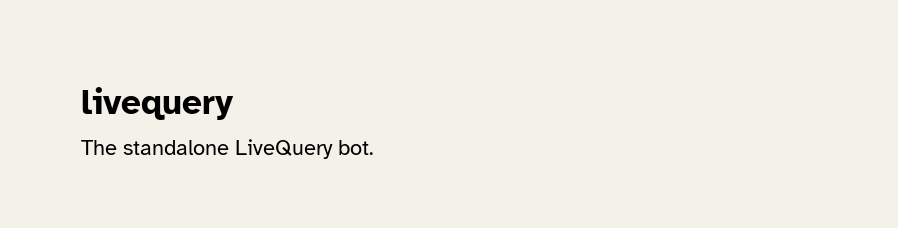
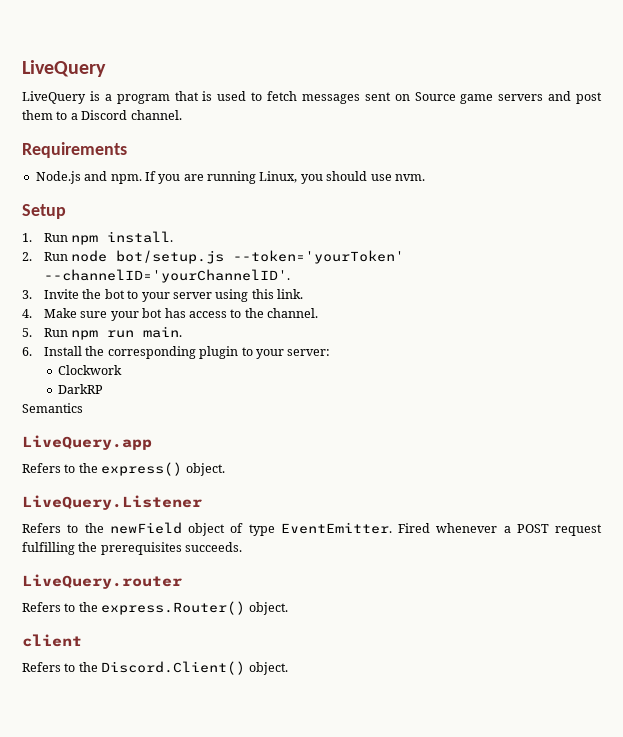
[81,87,234,120] [81,139,374,159] livequery // The standalone LiveQuery bot. -> [22,60,106,77] [22,91,602,104] [22,110,182,120] [22,142,127,158] [35,171,425,184] [22,204,66,219] [22,231,174,245] [22,250,405,264] [44,269,291,283] [22,289,304,302] [22,308,319,321] [22,326,183,340] [22,346,331,359] [57,365,122,375] [57,384,103,394] [22,403,83,413] [22,435,152,450] [22,462,225,476] [22,495,202,510] [22,522,602,536] [22,542,243,555] [22,574,182,589] [22,601,288,615] [22,634,82,647] [22,661,288,675] LiveQuery // LiveQuery is a program that is used to fetch messages sent on Source game servers and post them to a Discord channel. // Requirements // Node.js and npm. If you are running Linux, you should use nvm. // Setup // 1. Run npm install. // 2. Run node bot/setup.js --token='yourToken' --channelID='yourChannelID'. // 3. Invite the bot to your server using this link. // 4. Make sure your bot has access to the channel. // 5. Run npm run main. // 6. Install the corresponding plugin to your server: // Clockwork // DarkRP // Semantics // LiveQuery.app // Refers to the express() object. // LiveQuery.Listener // Refers to the newField object of type EventEmitter. Fired whenever a POST request fulfilling the prerequisites succeeds. // LiveQuery.router // Refers to the express.Router() object. // client // Refers to the Discord.Client() object.

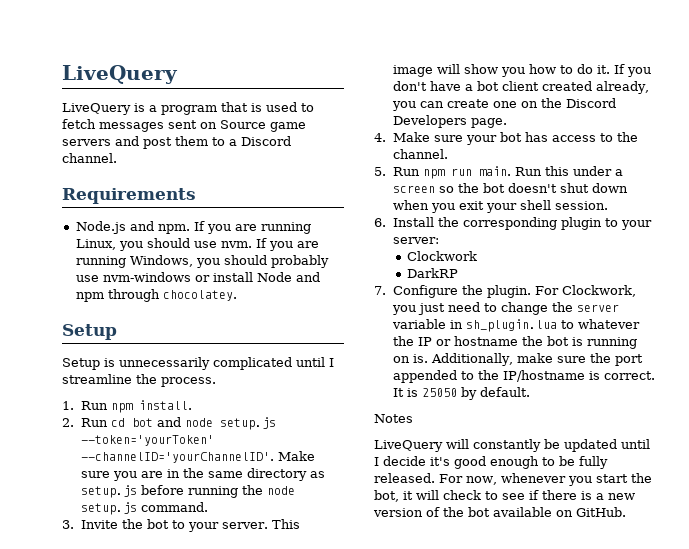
[22,204,66,219] // Setup -> [255,238,319,251] [75,255,329,268] [75,272,320,282] [75,289,237,302] [62,324,117,340] [62,357,334,370] [62,374,216,387] If you are running Windows, you should probably use nvm-windows or install Node and npm through chocolatey. // Setup // Setup is unnecessarily complicated until I streamline the process.
[71,250,405,264] [44,269,291,283] node bot/setup.js --token='yourToken' --channelID='yourChannelID'. -> [111,417,277,430] [81,435,215,446] [81,451,316,463] [81,468,326,481] [81,485,296,498] [81,502,209,515] cd bot and node setup.js --token='yourToken' --channelID='yourChannelID'. Make sure you are in the same directory as setup.js before running the node setup.js command.
[172,289,304,302] server using this link. -> [222,519,301,529] [393,64,652,77] [393,81,650,94] [392,98,617,111] [393,115,508,128] server. This image will show you how to do it. If you don't have a bot client created already, you can create one on the Discord Developers page.
(183, 332) none -> [515,166,624,176] [393,183,629,193] [393,200,609,213] Run this under a screen so the bot doesn't shut down when you exit your shell session.
[22,403,83,413] [22,435,152,450] [22,462,225,476] [22,495,202,510] [22,522,602,536] [22,542,243,555] [22,574,182,589] [22,601,288,615] [22,634,82,647] [22,661,288,675] Semantics // LiveQuery.app // Refers to the express() object. // LiveQuery.Listener // Refers to the newField object of type EventEmitter. Fired whenever a POST request fulfilling the prerequisites succeeds. // LiveQuery.router // Refers to the express.Router() object. // client // Refers to the Discord.Client() object. -> [374,285,637,298] [392,302,620,315] [392,319,641,332] [393,336,638,349] [393,353,644,366] [393,370,656,383] [393,387,531,400] [374,414,413,423] [374,439,650,452] [374,456,608,469] [374,473,652,486] [374,490,635,502] [373,507,626,517] 7. Configure the plugin. For Clockwork, you just need to change the server variable in sh_plugin.lua to whatever the IP or hostname the bot is running on is. Additionally, make sure the port appended to the IP/hostname is correct. It is 25050 by default. // Notes // LiveQuery will constantly be updated until I decide it's good enough to be fully released. For now, whenever you start the bot, it will check to see if there is a new version of the bot available on GitHub.

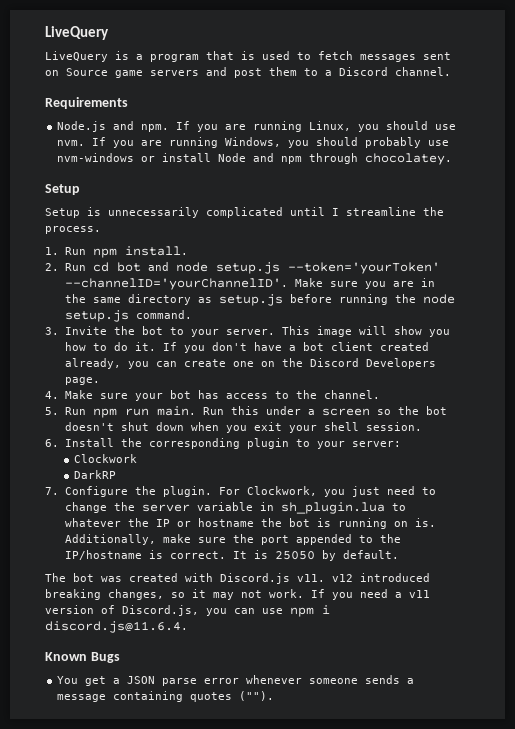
[374,414,413,423] [374,439,650,452] [374,456,608,469] [374,473,652,486] [374,490,635,502] [373,507,626,517] Notes // LiveQuery will constantly be updated until I decide it's good enough to be fully released. For now, whenever you start the bot, it will check to see if there is a new version of the bot available on GitHub. -> [45,573,430,584] [45,589,430,600] [45,605,330,617] [45,621,188,633] [45,652,120,663] [57,675,415,686] [57,691,275,702] The bot was created with Discord.js v11. v12 introduced breaking changes, so it may not work. If you need a v11 version of Discord.js, you can use npm i discord.js@11.6.4. // Known Bugs // You get a JSON parse error whenever someone sends a message containing quotes ("").

